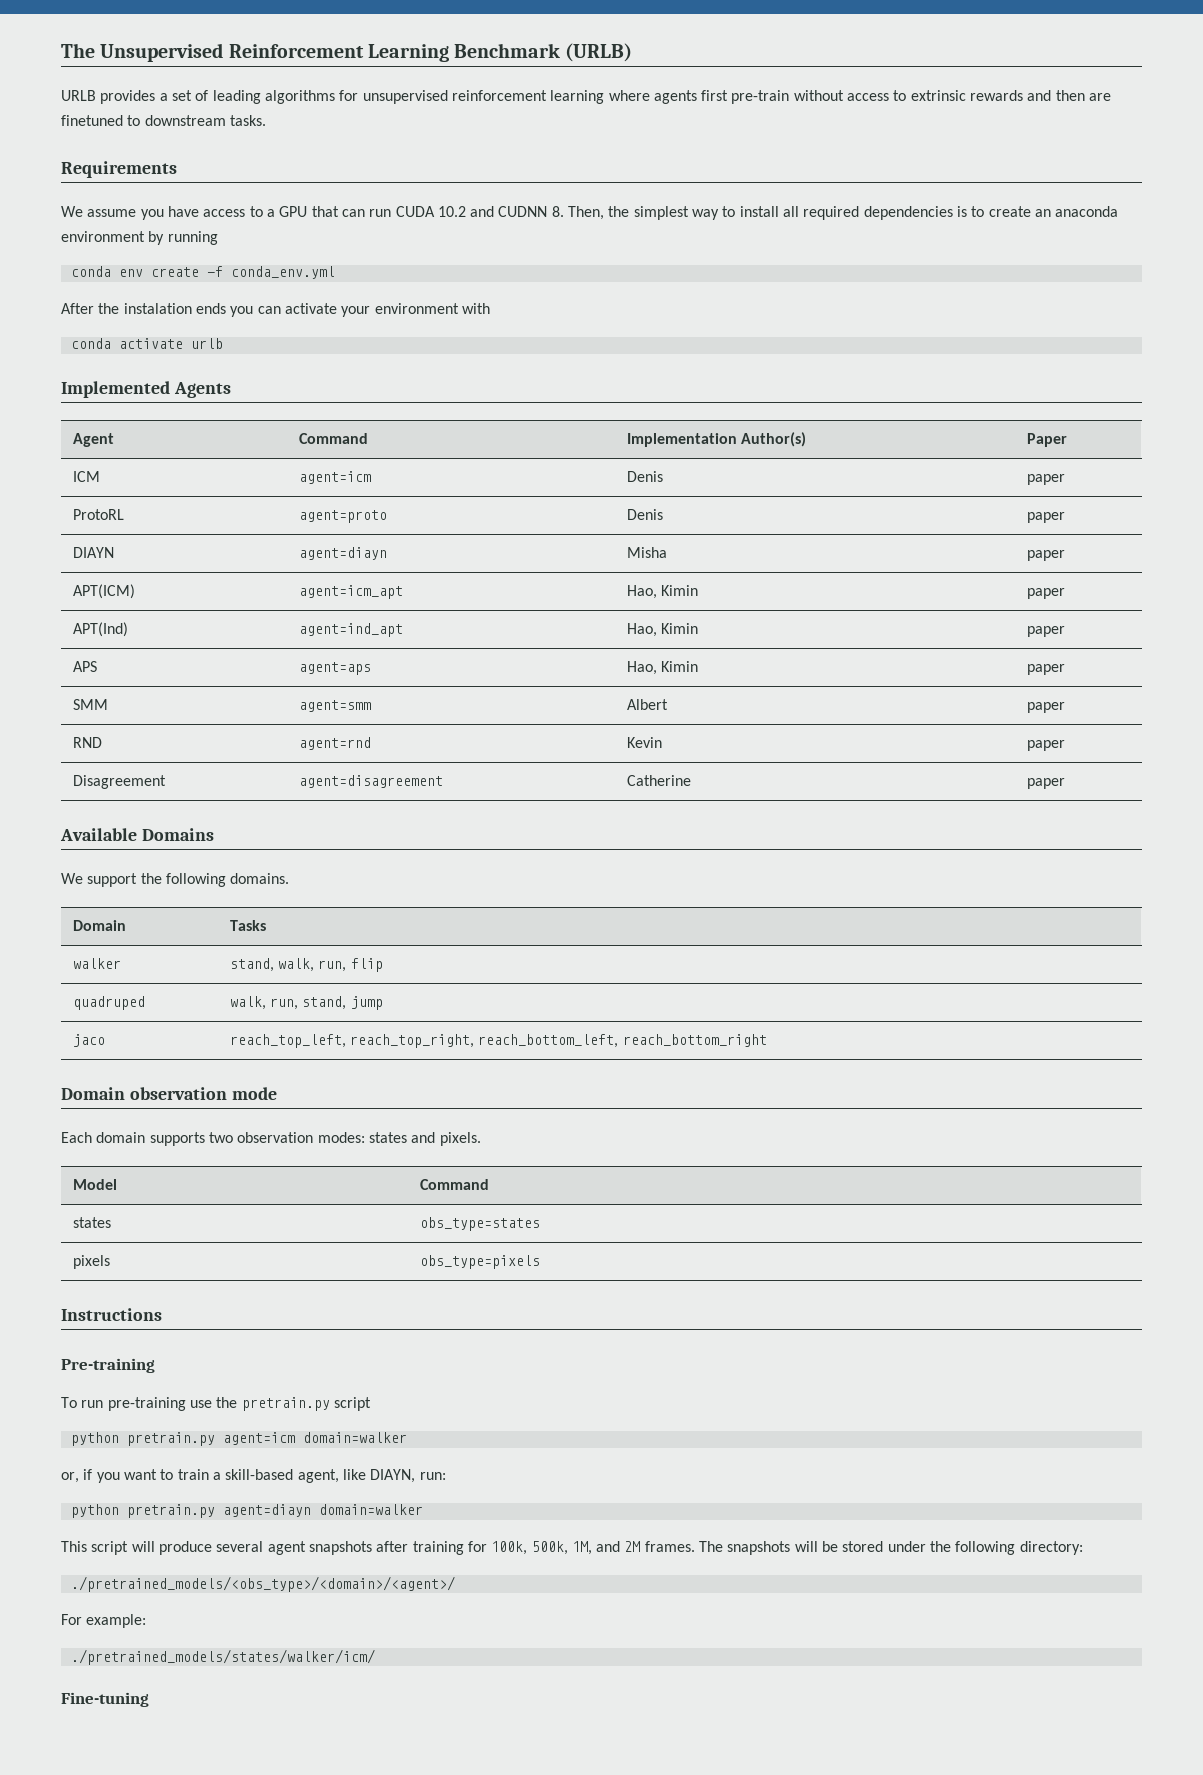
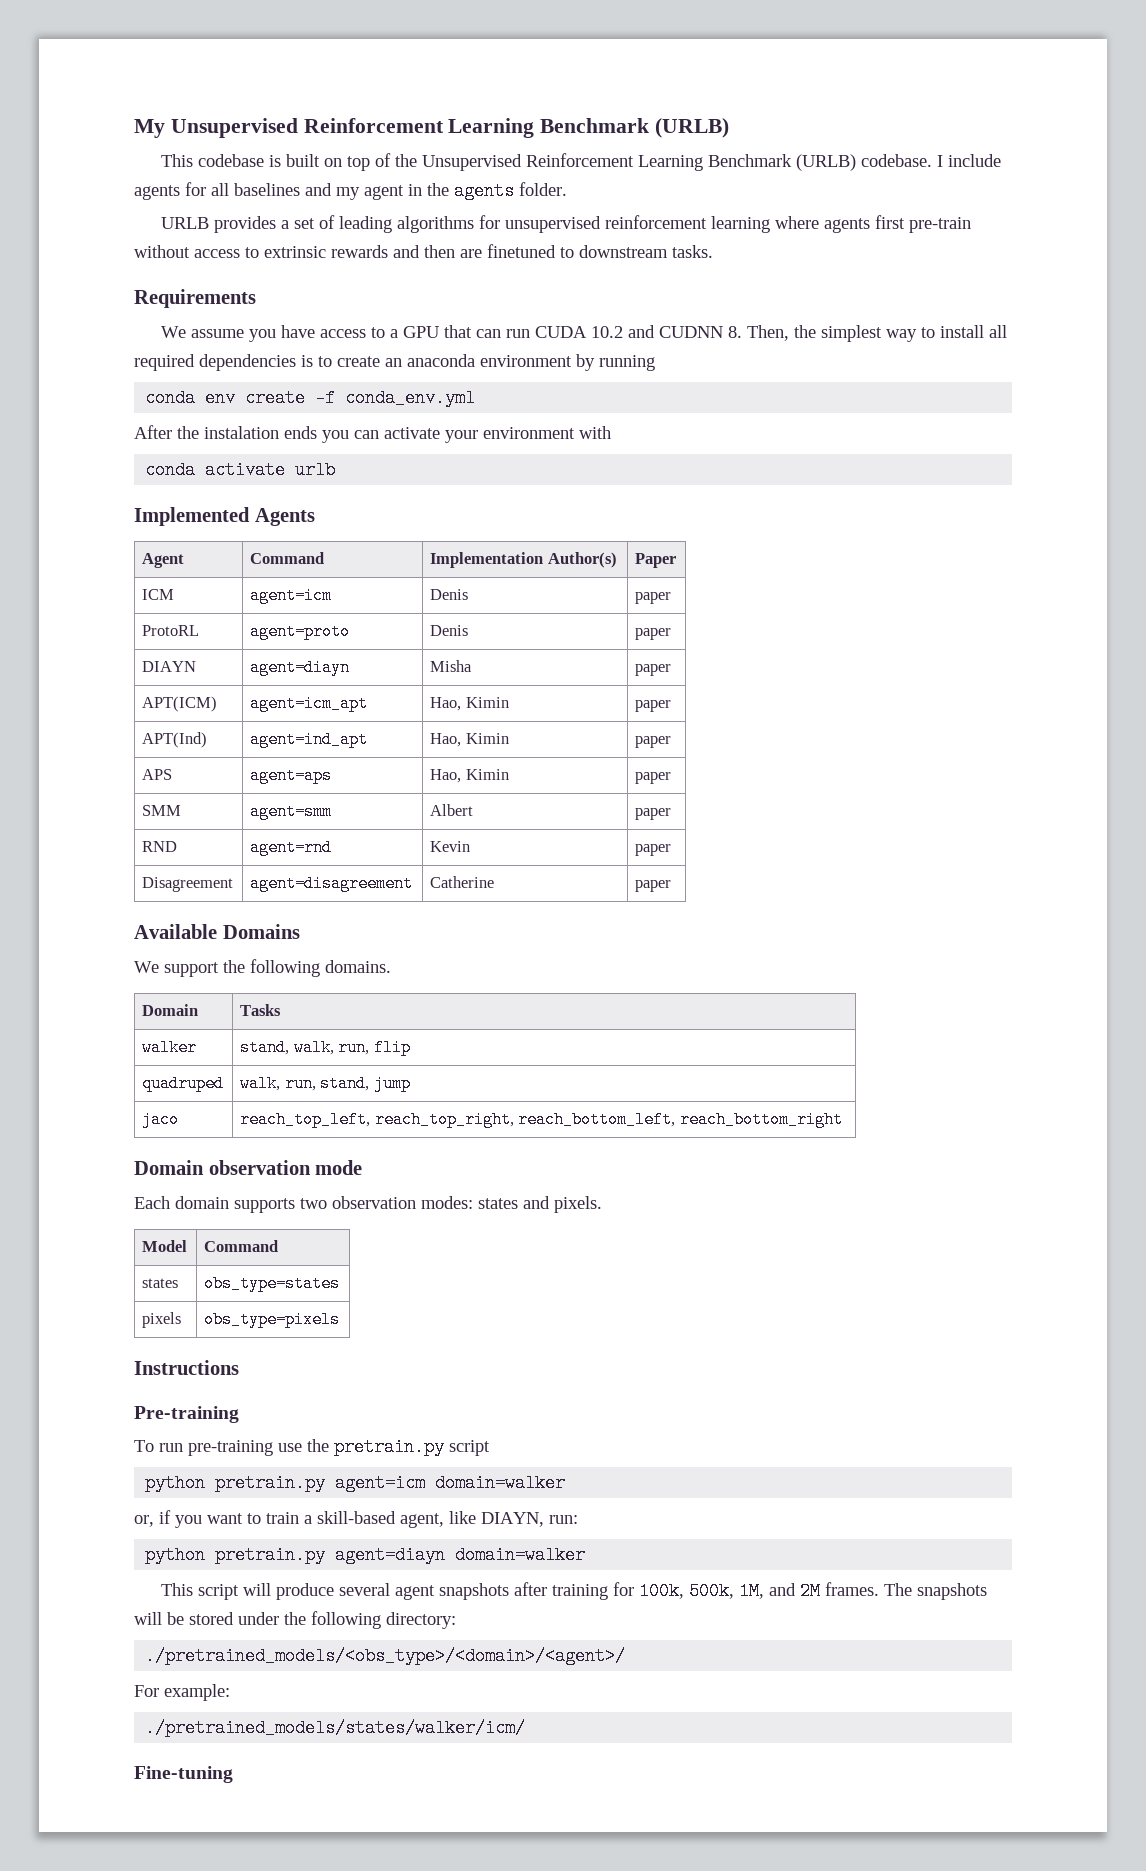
[61,43,633,62] The Unsupervised Reinforcement Learning Benchmark (URLB) -> [134,118,730,138] [161,153,1002,171] [134,182,567,200] My Unsupervised Reinforcement Learning Benchmark (URLB) // This codebase is built on top of the Unsupervised Reinforcement Learning Benchmark (URLB) codebase. I include agents for all baselines and my agent in the agents folder.

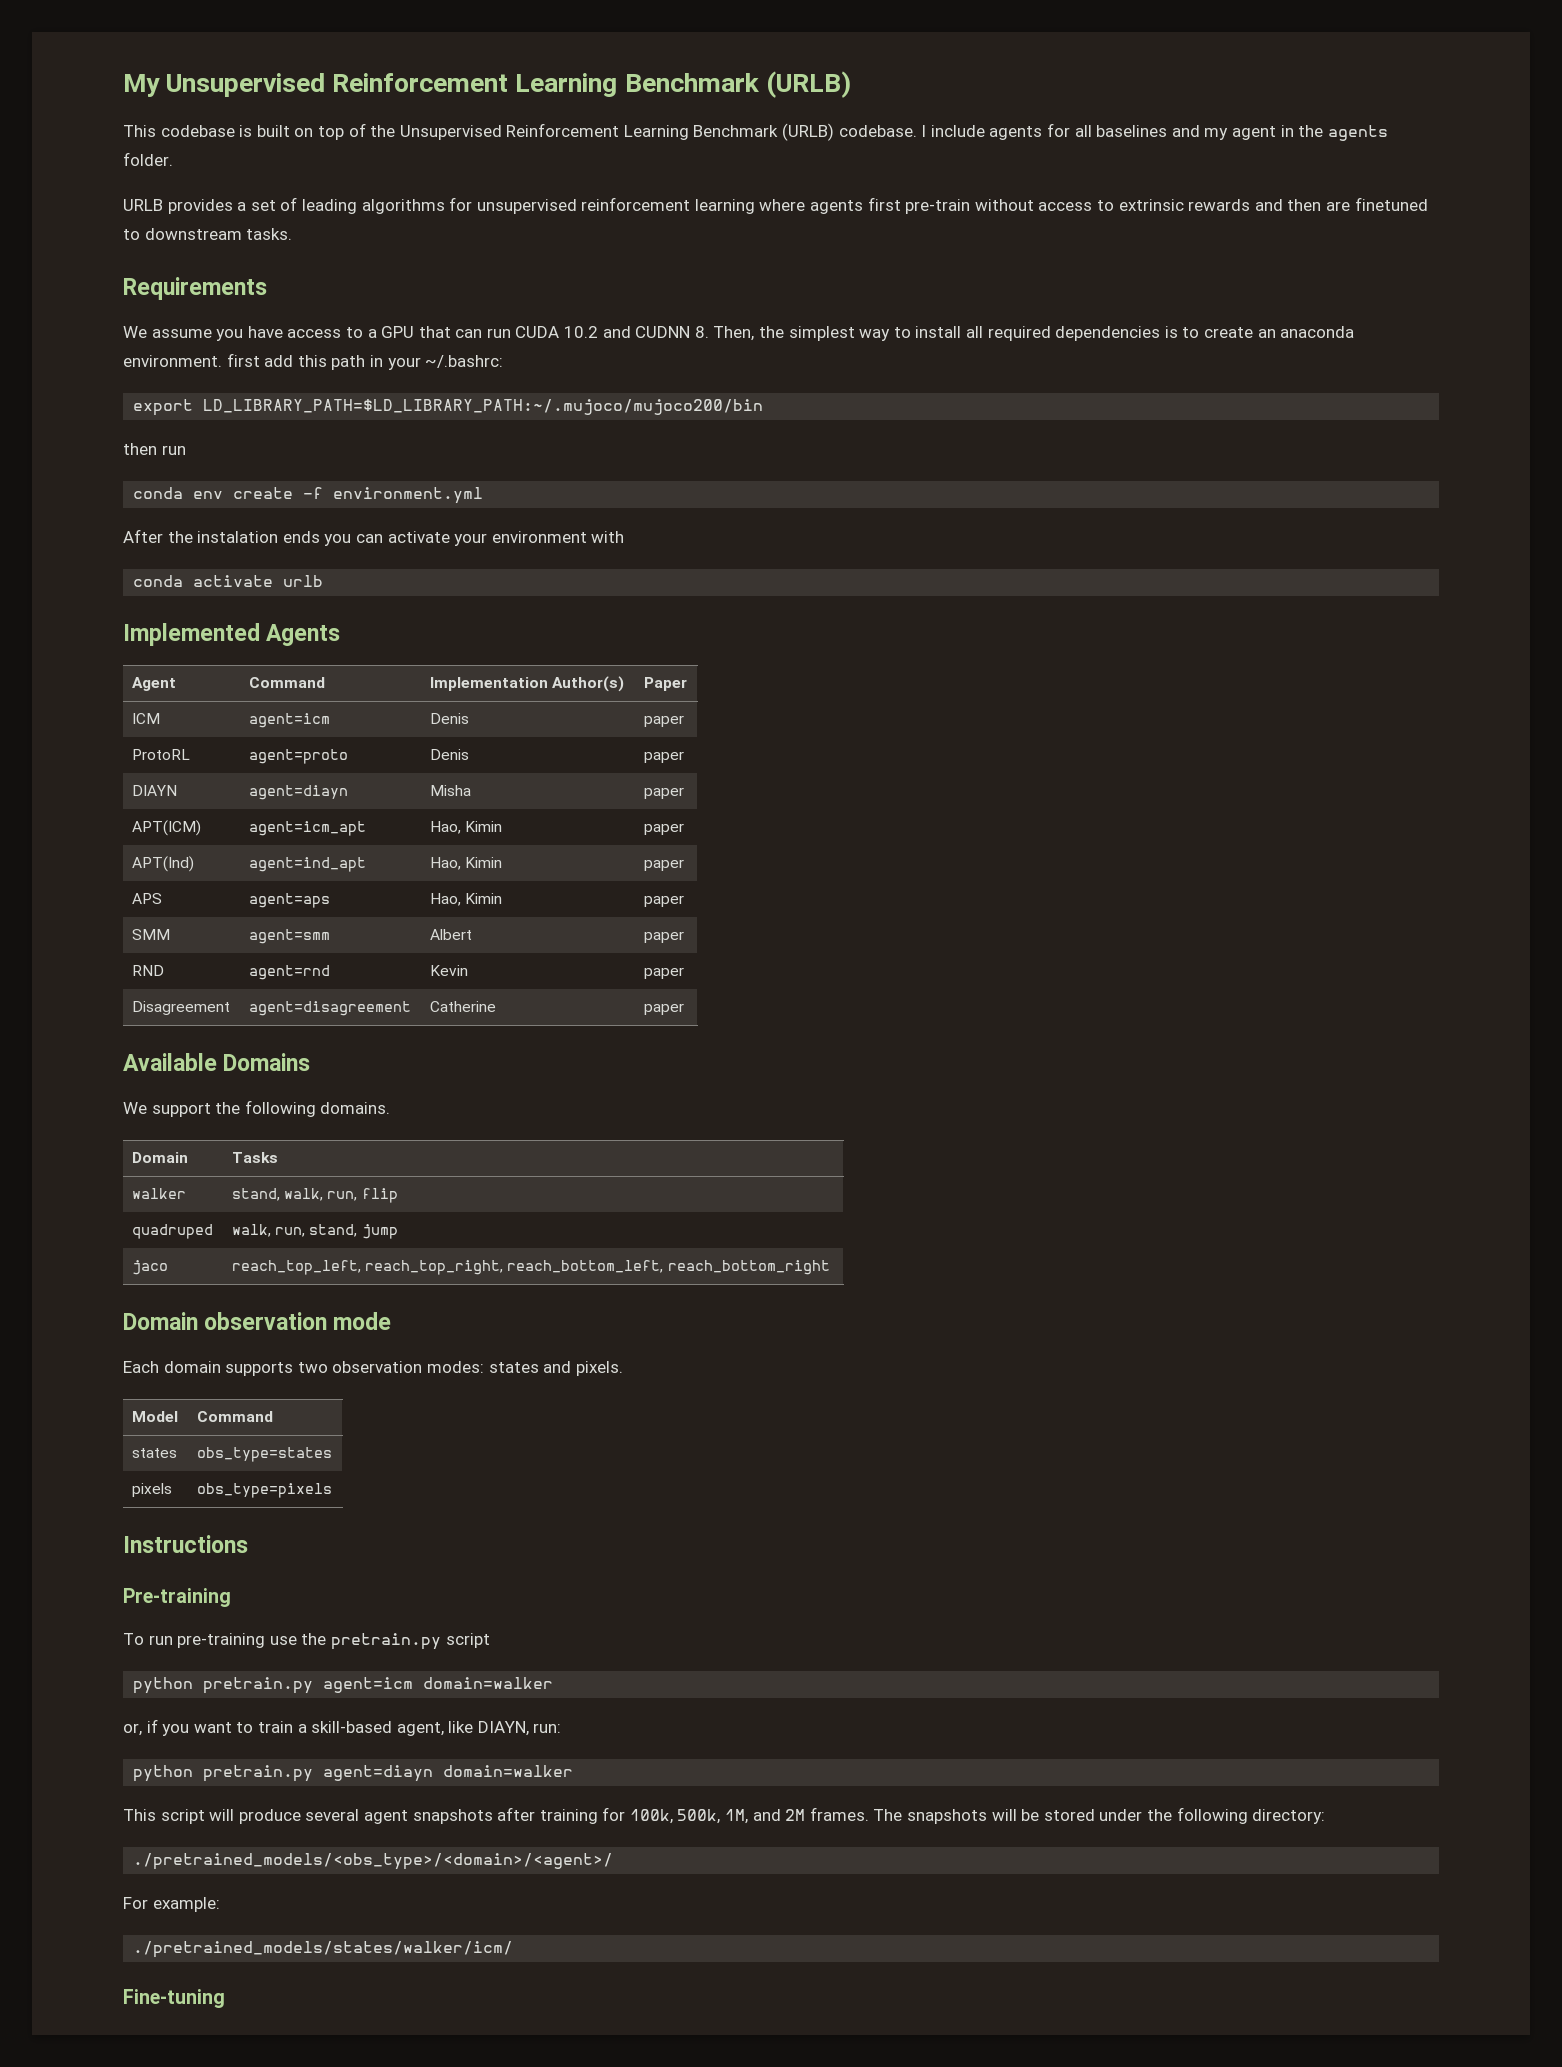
[480,354,655,371] environment by running -> [123,353,504,370] [133,399,764,416] [123,443,186,455] environment. first add this path in your ~/.bashrc: // export LD_LIBRARY_PATH=$LD_LIBRARY_PATH:~/.mujoco/mujoco200/bin // then run
[345,389,476,407] conda_env.yml -> [333,487,484,504] environment.yml

